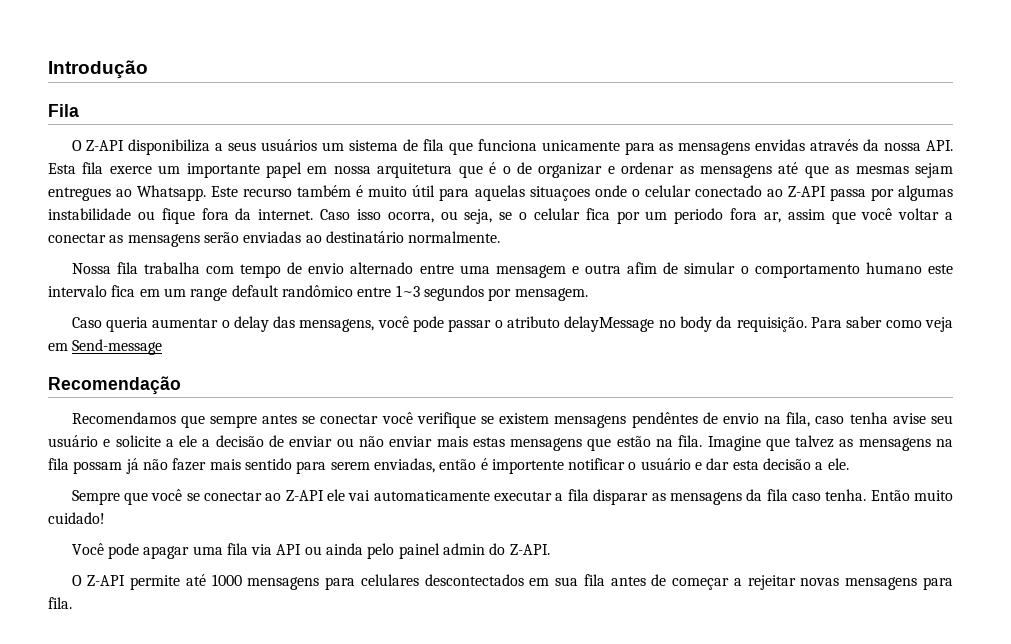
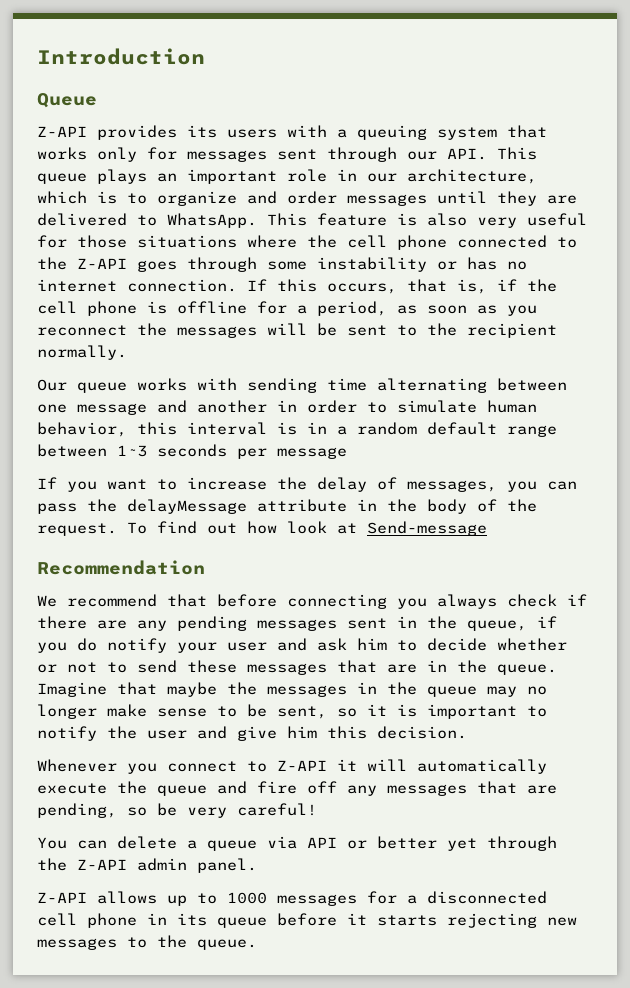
[48,60,148,79] [48,104,79,117] [71,139,954,155] [48,162,953,178] [48,185,953,201] [48,208,954,224] [48,231,501,247] [71,262,954,278] [48,285,588,301] [71,316,954,332] [48,339,163,355] [48,376,181,395] [71,412,954,428] [48,435,953,451] [48,458,849,474] [71,489,953,505] [48,512,105,524] [71,543,550,559] [71,574,954,590] [48,597,72,609] Introdução // Fila // O Z-API disponibiliza a seus usuários um sistema de fila que funciona unicamente para as mensagens envidas através da nossa API. Esta fila exerce um importante papel em nossa arquitetura que é o de organizar e ordenar as mensagens até que as mesmas sejam entregues ao Whatsapp. Este recurso também é muito útil para aquelas situaçoes onde o celular conectado ao Z-API passa por algumas instabilidade ou fique fora da internet. Caso isso ocorra, ou seja, se o celular fica por um periodo fora ar, assim que você voltar a conectar as mensagens serão enviadas ao destinatário normalmente. // Nossa fila trabalha com tempo de envio alternado entre uma mensagem e outra afim de simular o comportamento humano este intervalo fica em um range default randômico entre 1~3 segundos por mensagem. // Caso queria aumentar o delay das mensagens, você pode passar o atributo delayMessage no body da requisição. Para saber como veja em Send-message // Recomendação // Recomendamos que sempre antes se conectar você verifique se existem mensagens pendêntes de envio na fila, caso tenha avise seu usuário e solicite a ele a decisão de enviar ou não enviar mais estas mensagens que estão na fila. Imagine que talvez as mensagens na fila possam já não fazer mais sentido para serem enviadas, então é importente notificar o usuário e dar esta decisão a ele. // Sempre que você se conectar ao Z-API ele vai automaticamente executar a fila disparar as mensagens da fila caso tenha. Então muito cuidado! // Você pode apagar uma fila via API ou ainda pelo painel admin do Z-API. // O Z-API permite até 1000 mensagens para celulares descontectados em sua fila antes de começar a rejeitar novas mensagens para fila. -> [37,48,205,65] [37,93,97,108] [37,125,547,140] [37,147,537,162] [37,169,537,184] [37,191,577,206] [37,213,587,228] [37,235,577,250] [37,257,527,272] [37,279,557,294] [37,301,537,316] [37,323,557,338] [37,345,127,360] [37,378,567,393] [37,400,537,415] [37,422,557,437] [37,444,347,459] [37,477,577,492] [37,499,537,514] [37,521,487,536] [37,560,205,575] [37,594,587,609] [37,616,557,631] [37,638,567,653] [37,660,557,675] [37,682,547,697] [37,704,547,719] [37,726,467,741] [37,759,547,774] [37,781,557,796] [37,803,317,818] [37,836,557,851] [37,858,257,873] [37,891,547,906] [37,913,577,928] [37,935,257,950] Introduction // Queue // Z-API provides its users with a queuing system that works only for messages sent through our API. This queue plays an important role in our architecture, which is to organize and order messages until they are delivered to WhatsApp. This feature is also very useful for those situations where the cell phone connected to the Z-API goes through some instability or has no internet connection. If this occurs, that is, if the cell phone is offline for a period, as soon as you reconnect the messages will be sent to the recipient normally. // Our queue works with sending time alternating between one message and another in order to simulate human behavior, this interval is in a random default range between 1~3 seconds per message // If you want to increase the delay of messages, you can pass the delayMessage attribute in the body of the request. To find out how look at Send-message // Recommendation // We recommend that before connecting you always check if there are any pending messages sent in the queue, if you do notify your user and ask him to decide whether or not to send these messages that are in the queue. Imagine that maybe the messages in the queue may no longer make sense to be sent, so it is important to notify the user and give him this decision. // Whenever you connect to Z-API it will automatically execute the queue and fire off any messages that are pending, so be very careful! // You can delete a queue via API or better yet through the Z-API admin panel. // Z-API allows up to 1000 messages for a disconnected cell phone in its queue before it starts rejecting new messages to the queue.

